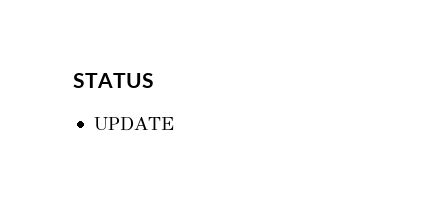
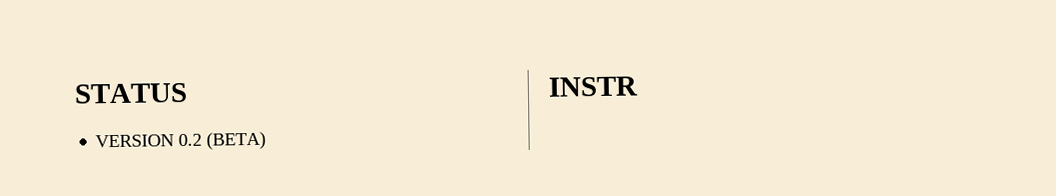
[93,116,174,131] UPDATE -> [95,131,267,150] [548,76,638,97] VERSION 0.2 (BETA) // INSTR

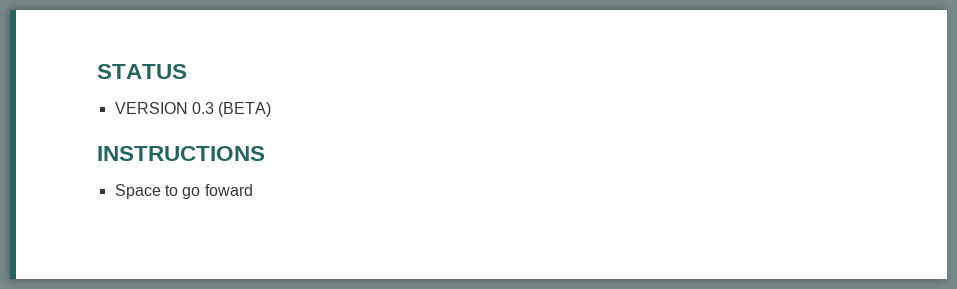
[178,133,203,147] 0.2 -> [191,102,214,114] 0.3
[548,76,638,97] INSTR -> [97,146,265,161] [114,184,253,199] INSTRUCTIONS // Space to go foward

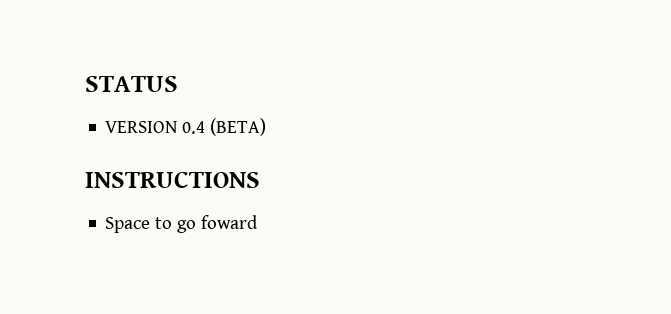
[191,102,214,114] 0.3 -> [182,121,206,134] 0.4

